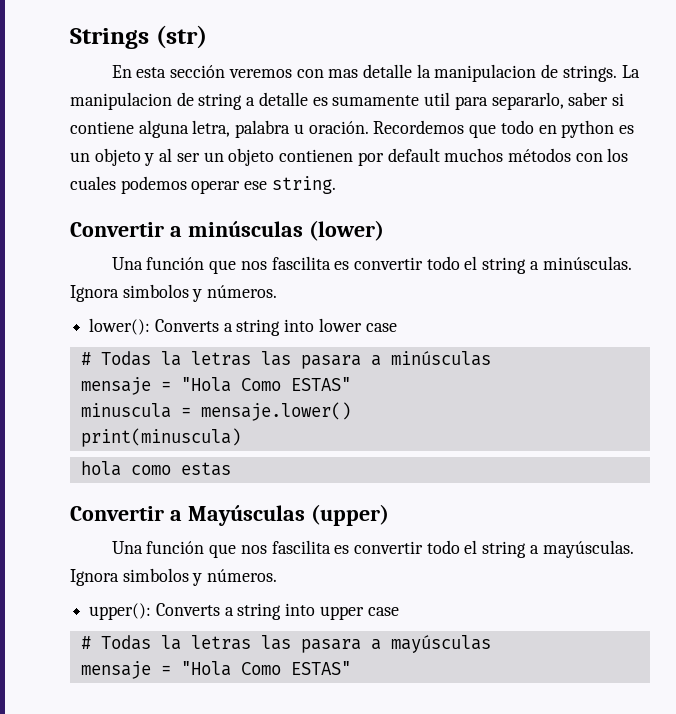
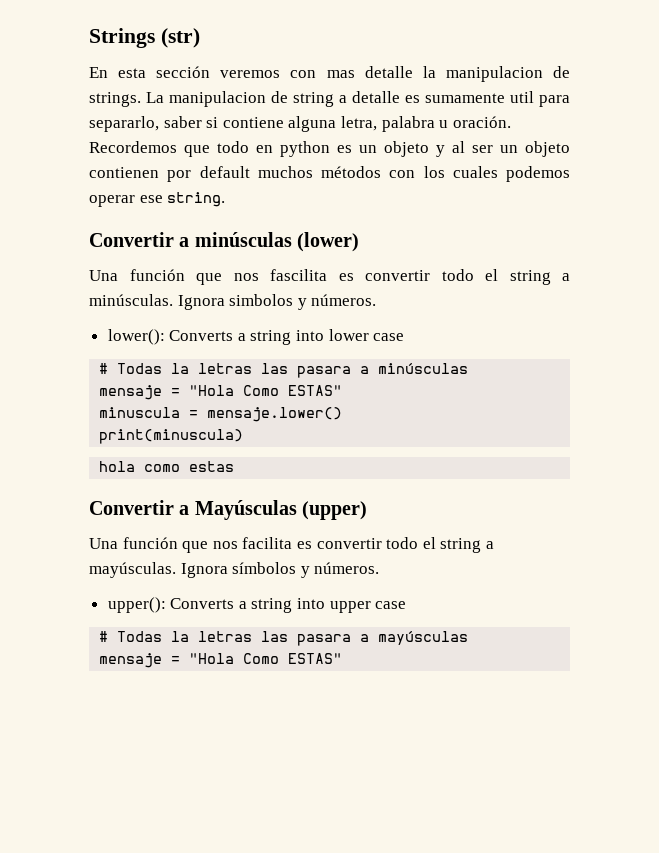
[271,540,331,554] fascilita -> [242,537,293,549] facilita
[122,568,189,582] simbolos -> [232,562,297,574] símbolos

